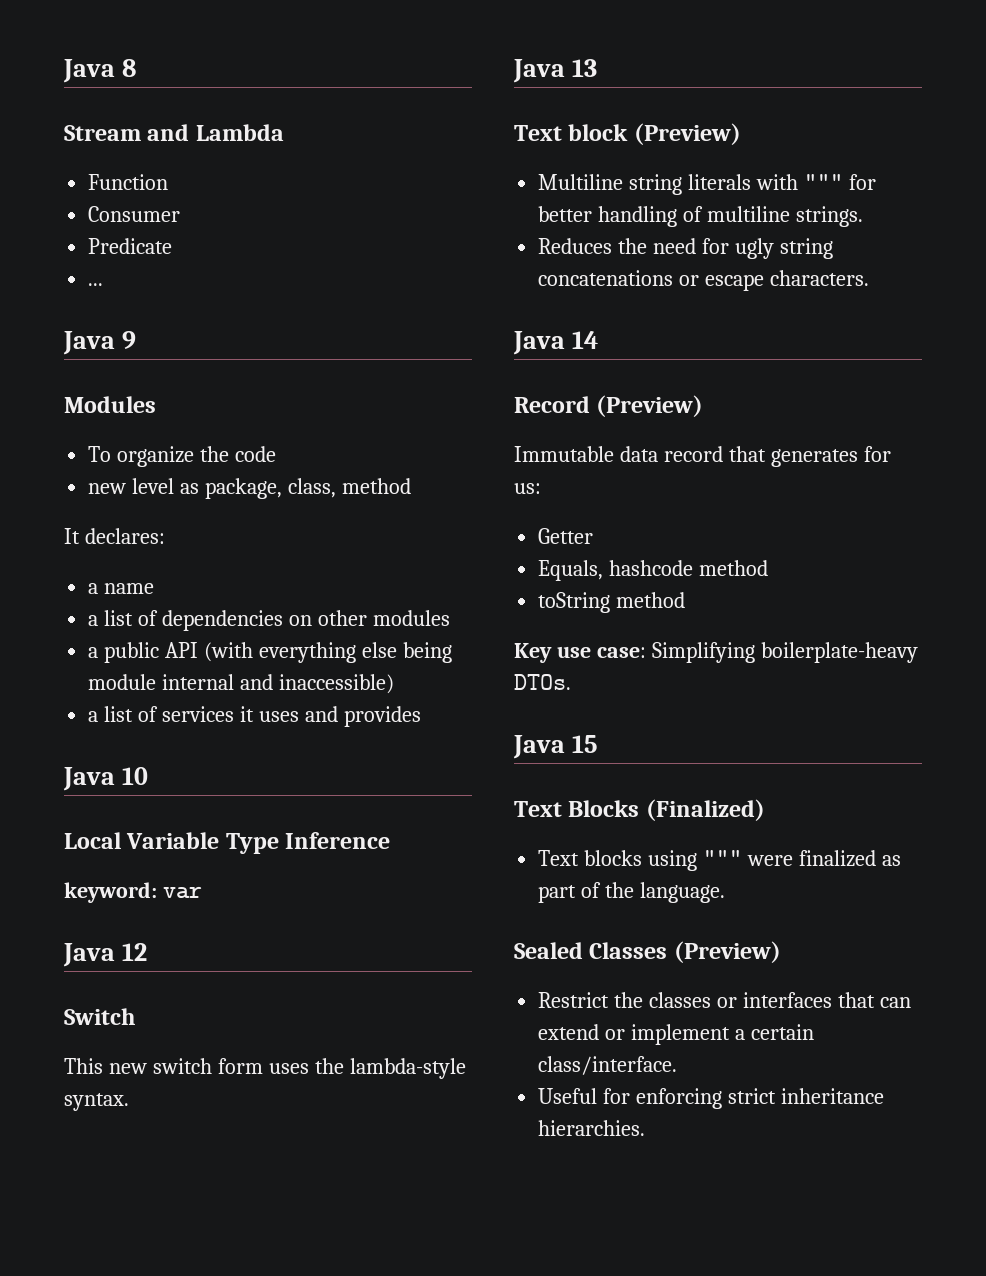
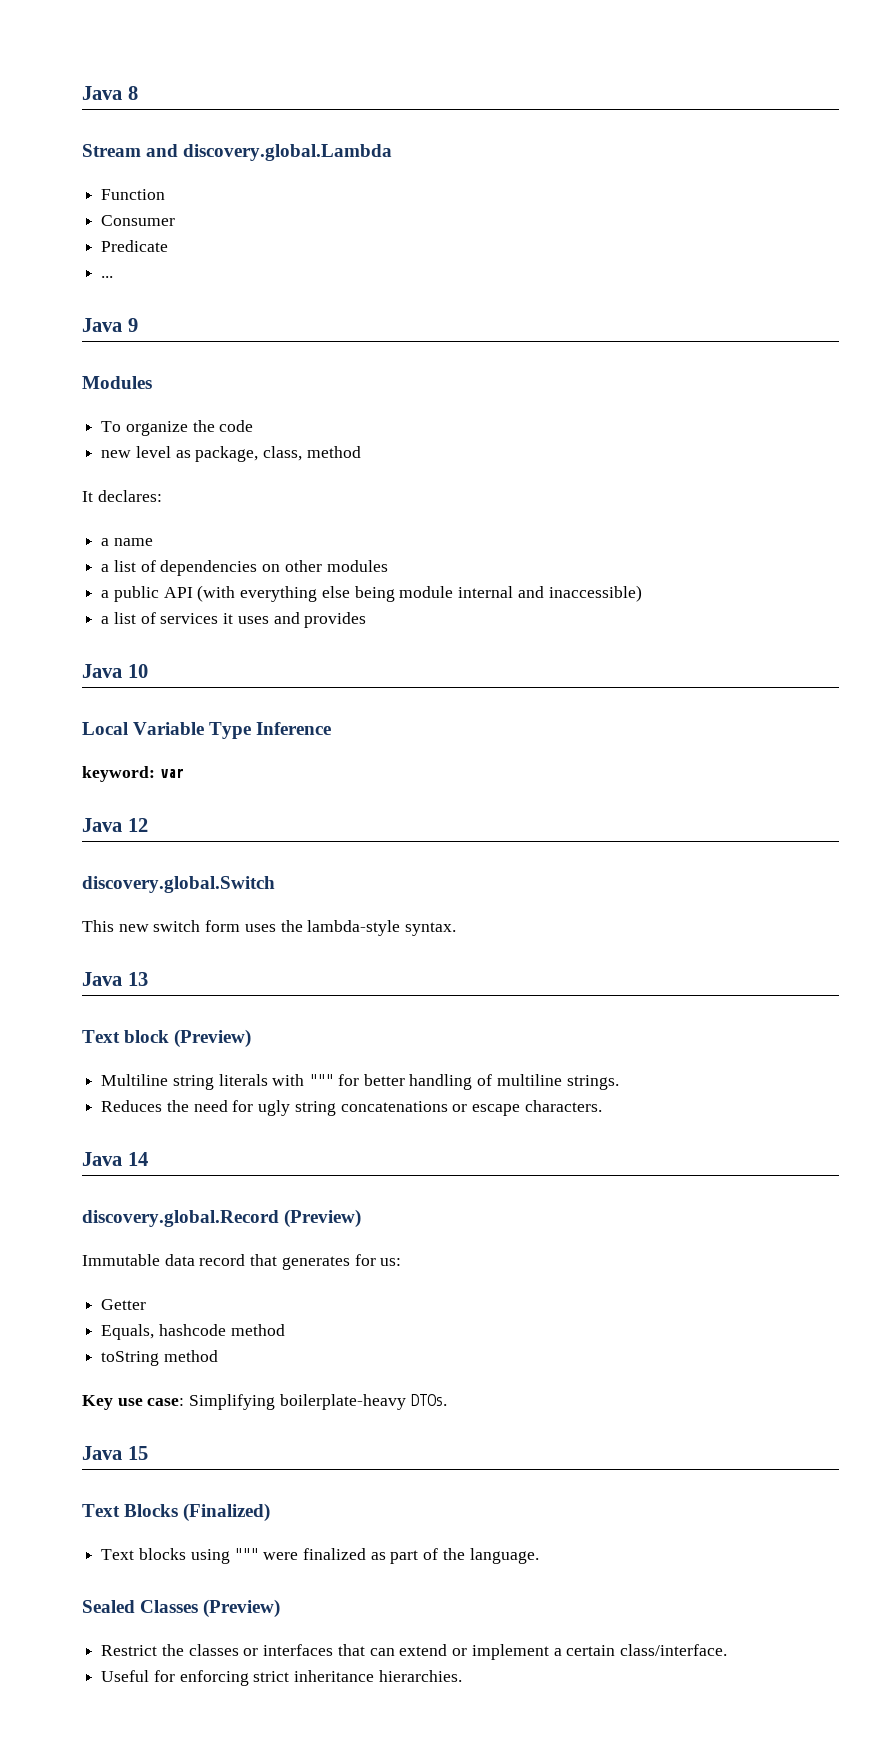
[195,124,284,141] Lambda -> [183,144,393,161] discovery.global.Lambda
[64,1008,135,1025] Switch -> [82,876,275,893] discovery.global.Switch
[514,396,590,413] Record -> [82,1210,279,1227] discovery.global.Record

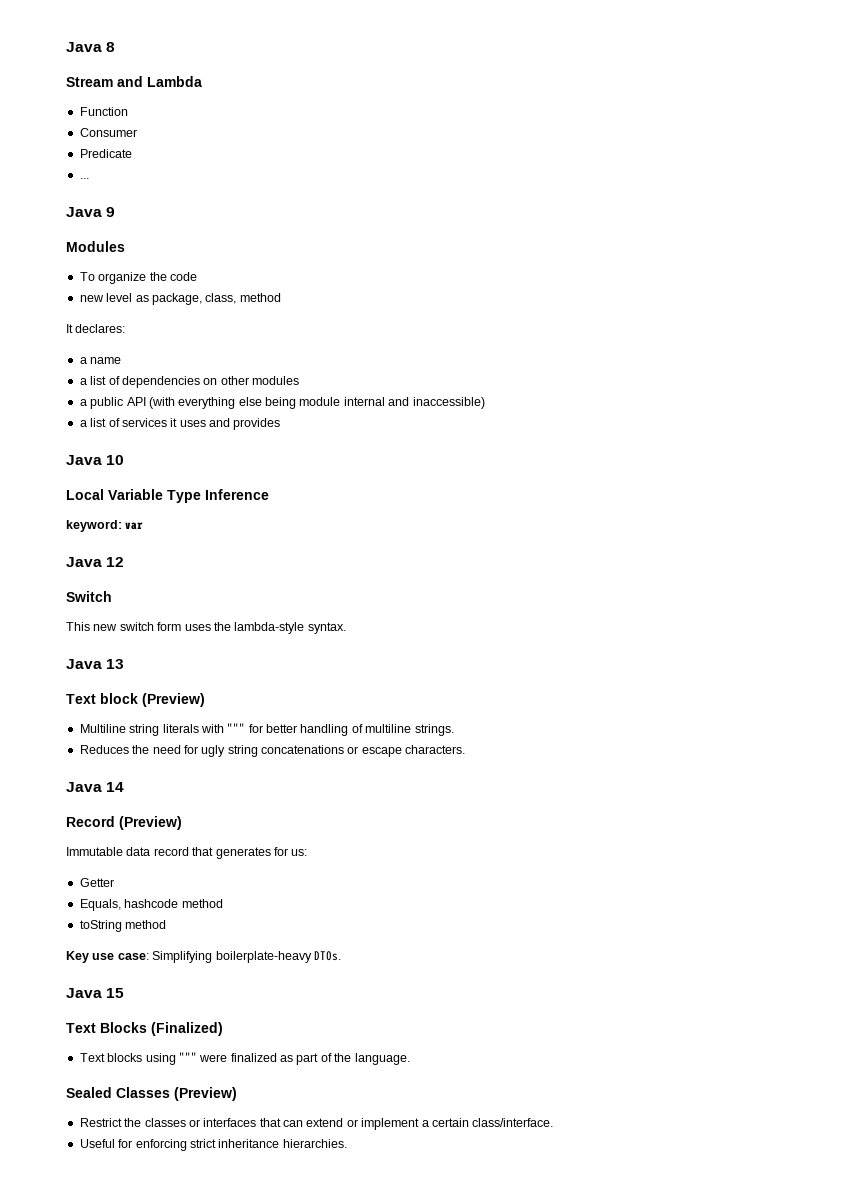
[183,144,393,161] discovery.global.Lambda -> [147,76,202,87] Lambda
[82,876,275,893] discovery.global.Switch -> [66,591,112,602] Switch
[82,1210,279,1227] discovery.global.Record -> [66,816,115,827] Record

